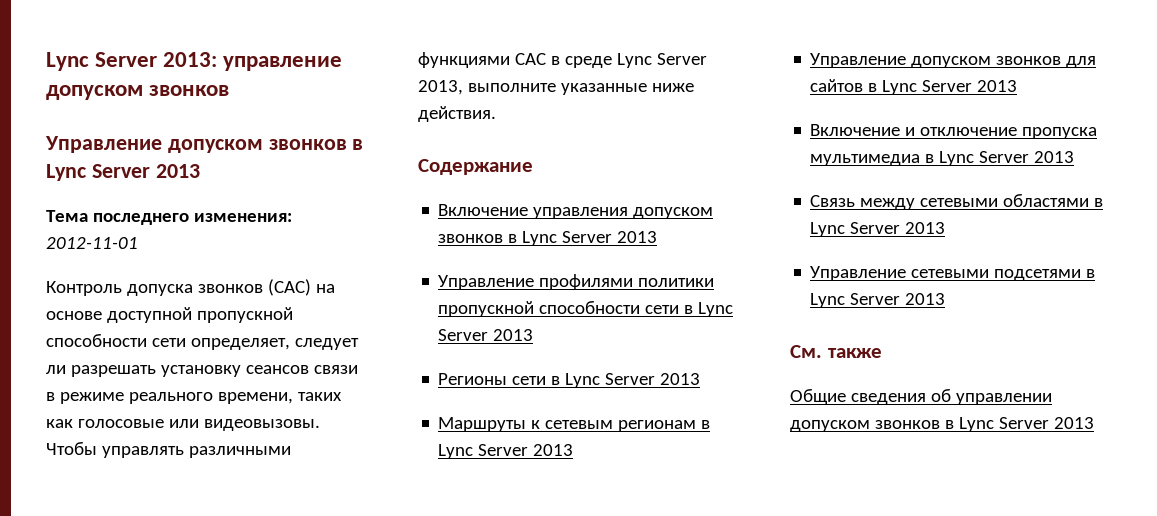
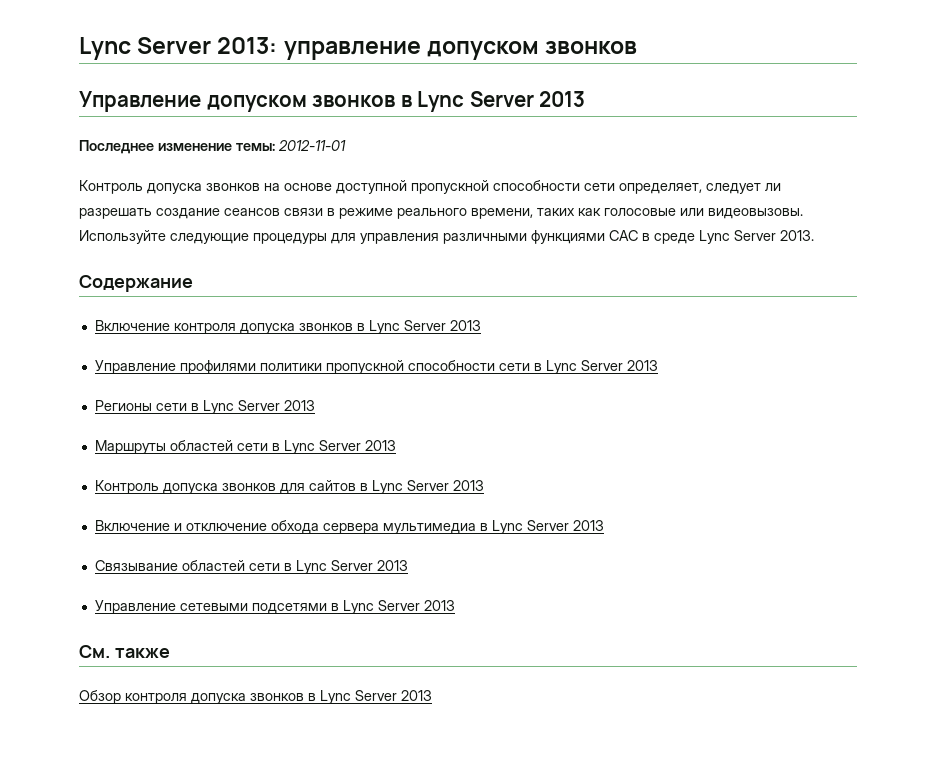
[46,210,292,225] Тема последнего изменения: -> [79,140,275,154] Последнее изменение темы:
[267,279,311,296] (CAC) -> (260, 187) none
[160,365,241,377] установку -> [156,208,220,219] создание
[46,442,184,458] Чтобы управлять -> [79,230,439,244] Используйте следующие процедуры для управления
[418,80,694,95] [418,106,496,122] 2013, выполните указанные ниже действия. -> [780,230,814,241] 2013.
[533,207,714,219] управления допуском -> [173,323,295,334] контроля допуска
[531,420,711,432] [438,444,574,459] [810,53,992,68] к сетевым регионам в Lync Server 2013 // Управление допуском -> [169,440,396,454] [94,480,218,494] областей сети в Lync Server 2013 // Контроль допуска
[1022,127,1098,139] пропуска -> [270,520,379,534] обхода сервера
[810,194,1090,210] Связь между сетевыми областями -> [94,560,280,571] Связывание областей сети
[790,389,1052,405] [790,420,870,432] Общие сведения об управлении допуском -> [79,690,246,704] Обзор контроля допуска

